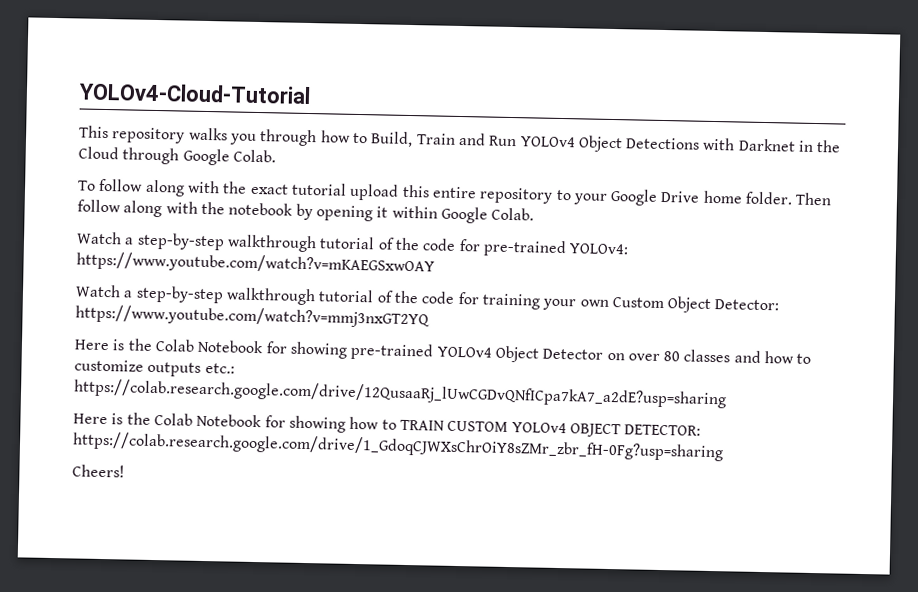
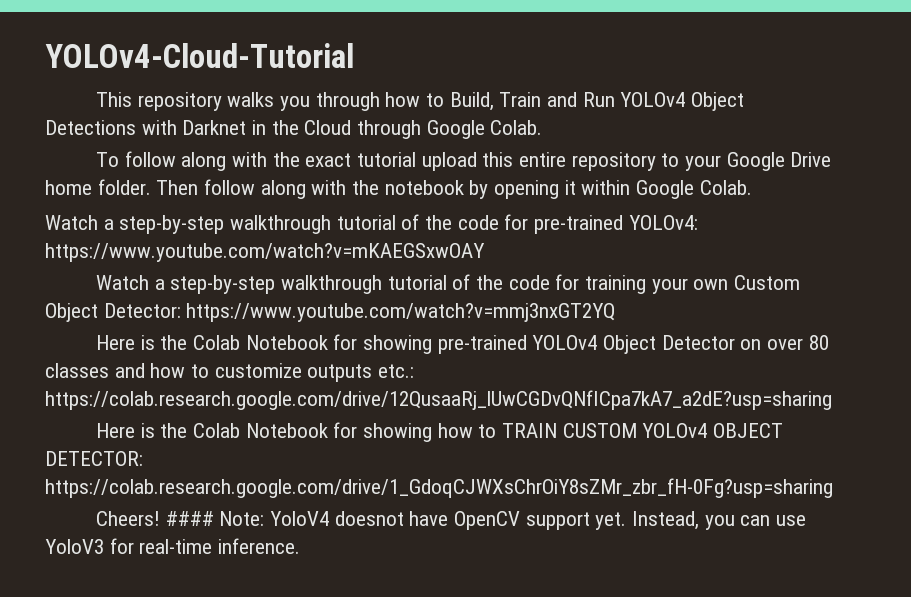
(125, 471) none -> [165,511,806,530] [45,538,301,554] #### Note: YoloV4 doesnot have OpenCV support yet. Instead, you can use YoloV3 for real-time inference.

